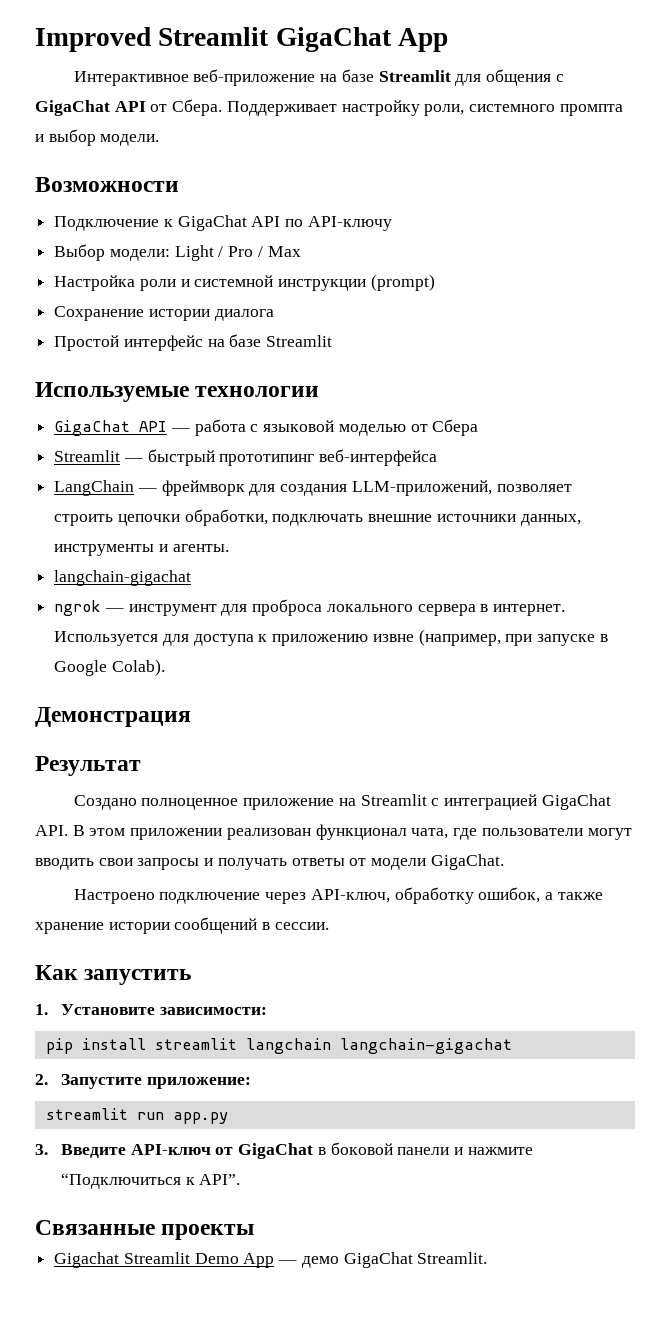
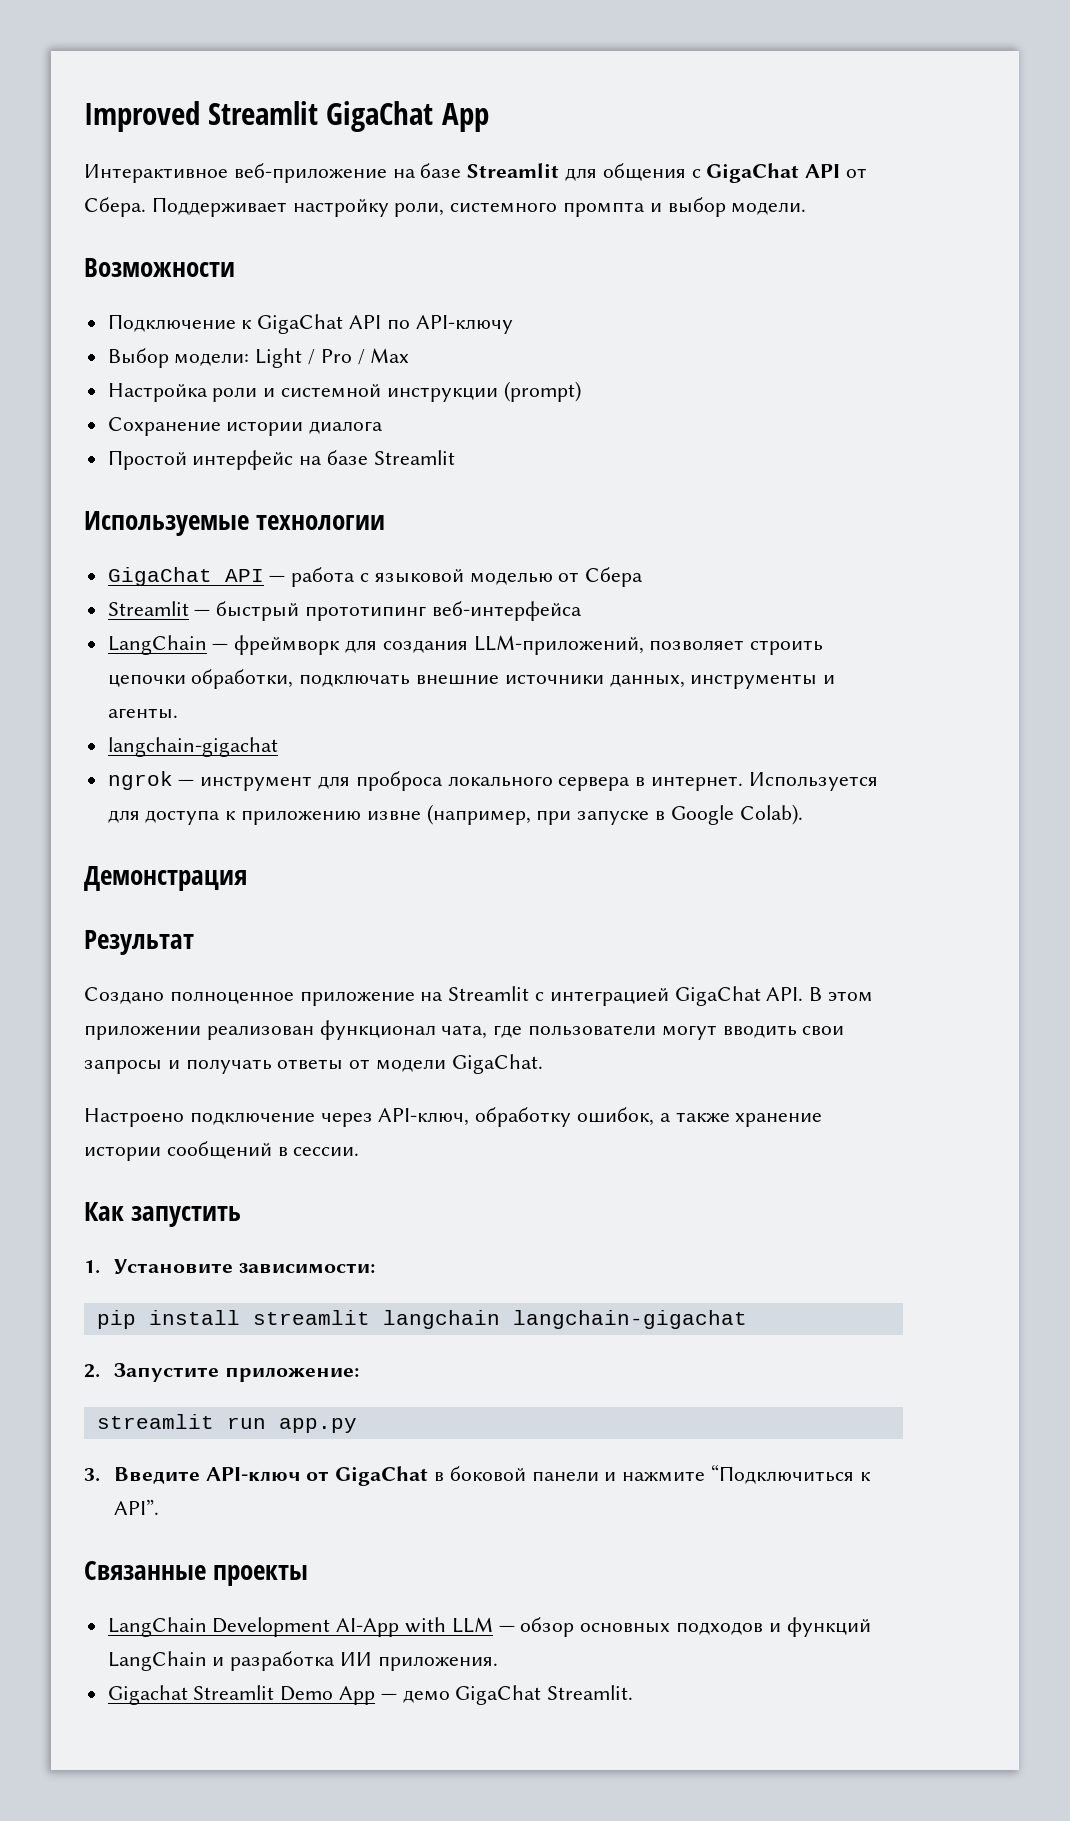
(255, 1232) none -> [107,1617,871,1637] [107,1651,498,1671] // LangChain Development AI-App with LLM — обзор основных подходов и функций LangChain и разработка ИИ приложения.

